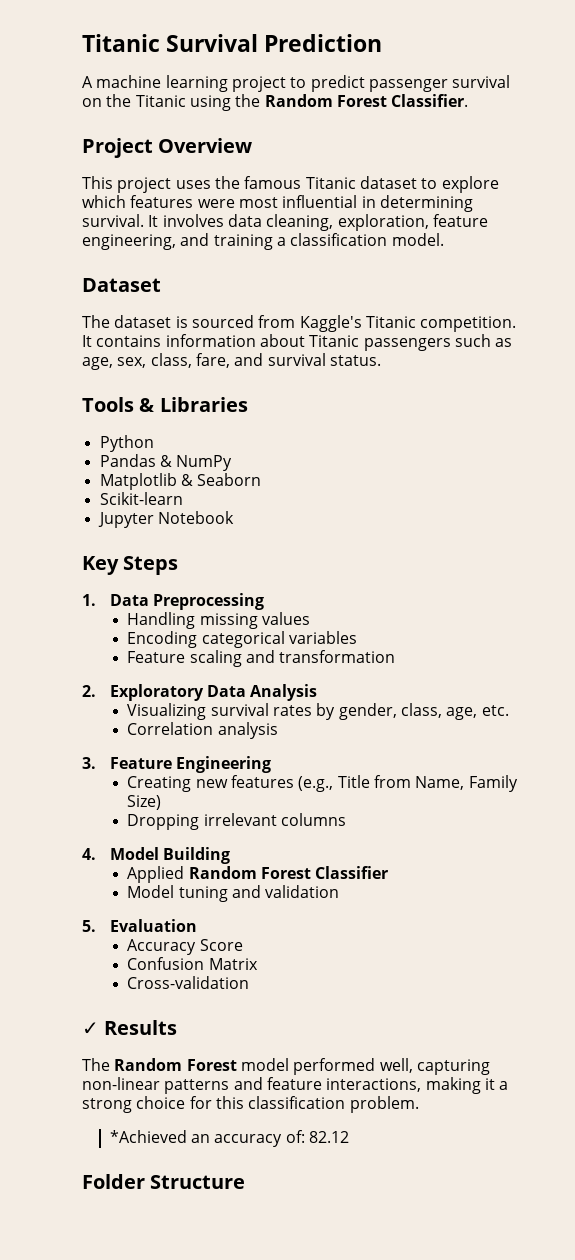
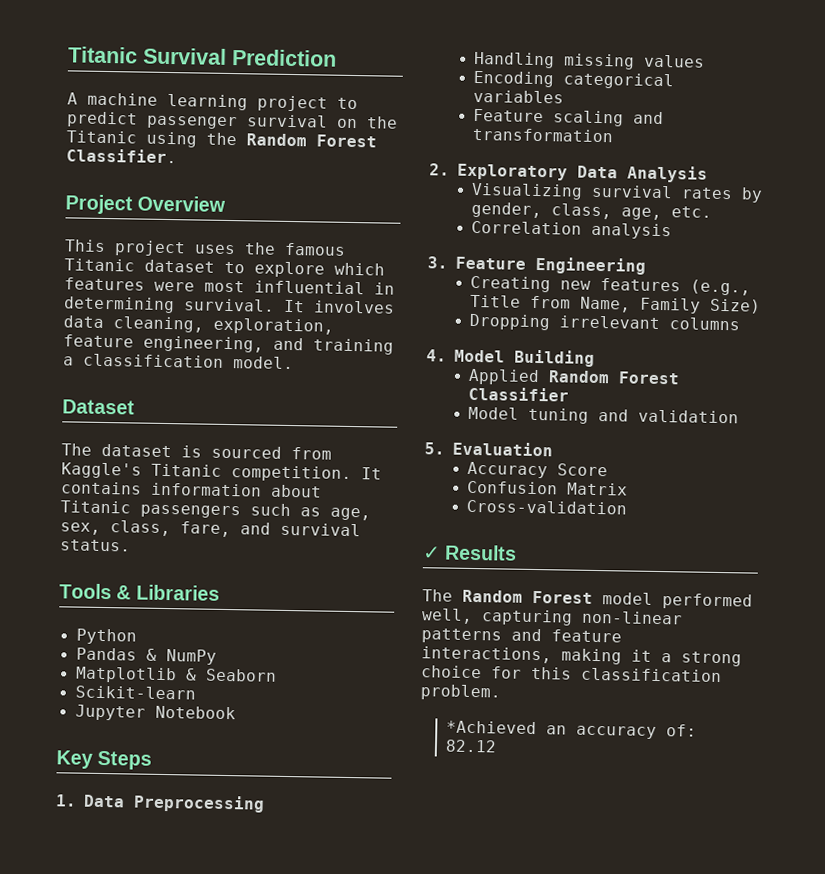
[82,1174,246,1189] // Folder Structure -> (497, 746) none

